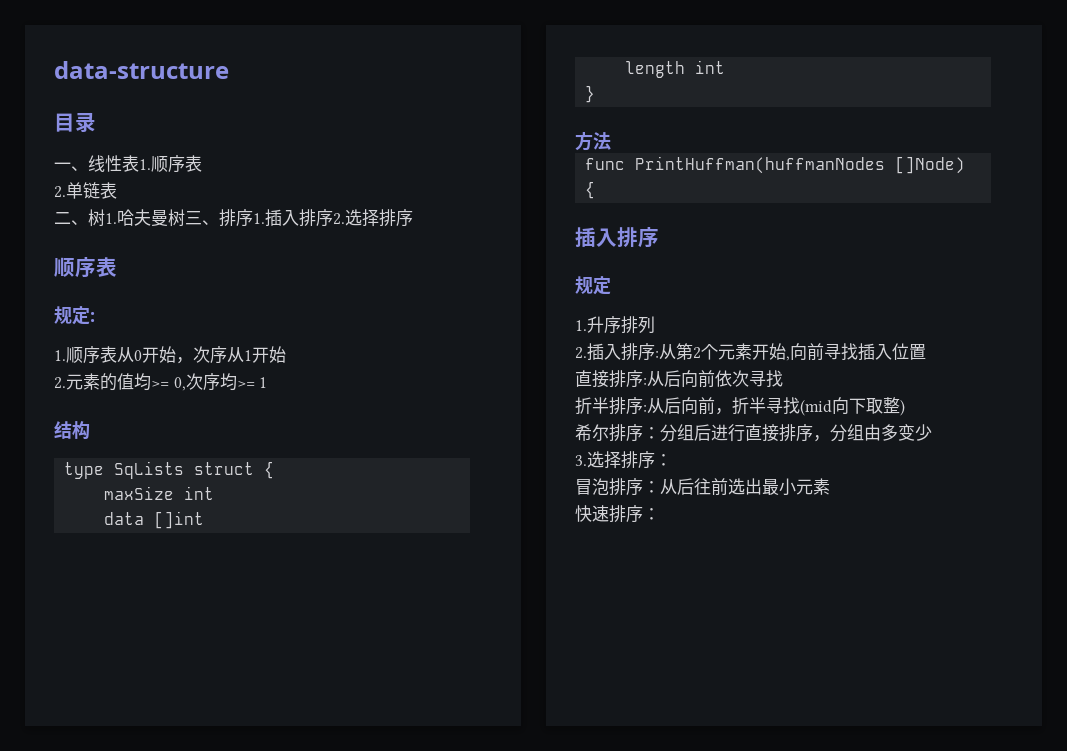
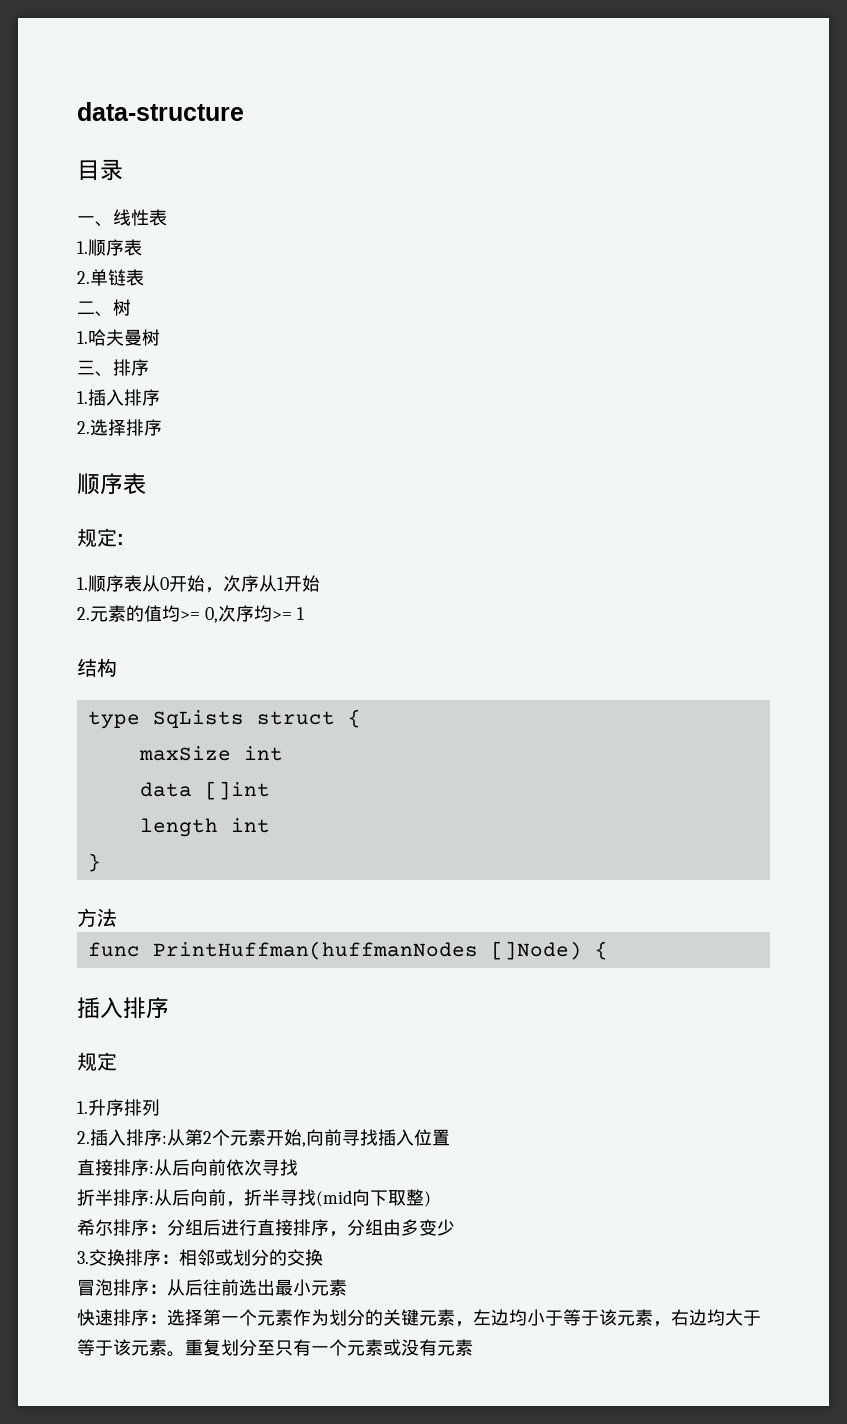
(139, 163) none -> (167, 217) //
(105, 218) none -> (131, 307) //
(185, 218) none -> (160, 337) //
(253, 218) none -> (149, 367) //
(333, 218) none -> (160, 397) //
[587,451,672,469] 选择排序： -> [89,1249,323,1266] 交换排序：相邻或划分的交换
(660, 514) none -> [167,1309,761,1327] [77,1339,473,1357] 选择第一个元素作为划分的关键元素，左边均小于等于该元素，右边均大于等于该元素。重复划分至只有一个元素或没有元素

